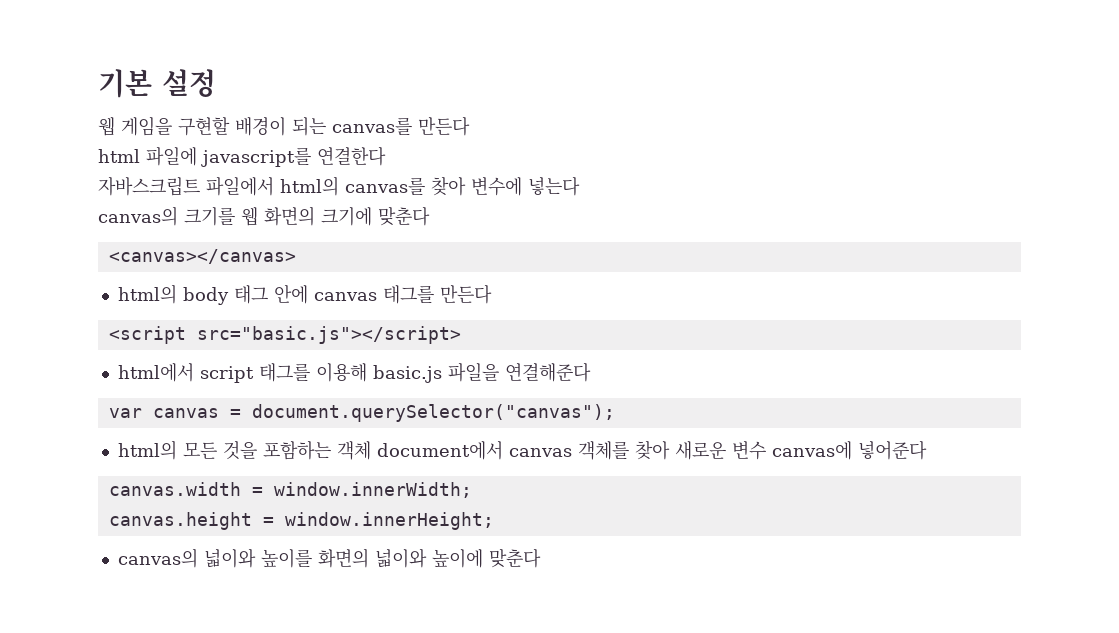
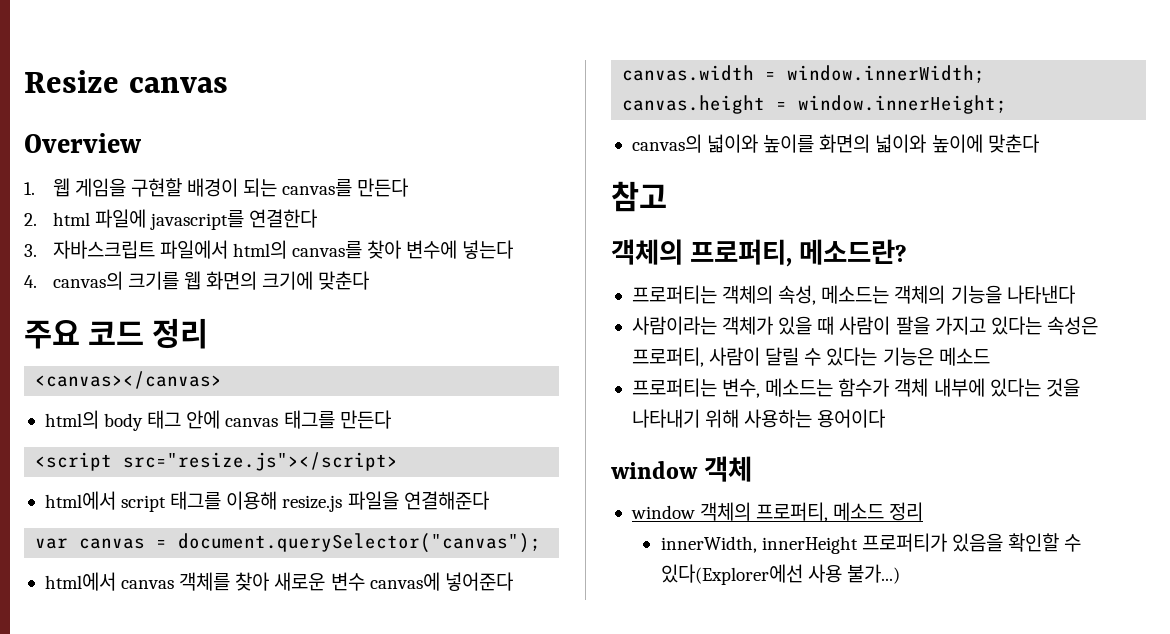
[98,69,216,98] 기본 설정 // -> [24,70,228,93] [24,133,141,153] [24,182,35,195] Resize canvas // Overview // 1.
(470, 126) none -> [24,213,37,226] 2.
(386, 156) none -> [24,244,37,257] 3.
(580, 186) none -> [24,275,37,288] 4.
(430, 216) none -> [24,318,209,349] // 주요 코드 정리
[196,326,461,344] src="basic.js"></script> -> [123,452,399,471] src="resize.js"></script>
[372,365,442,383] basic.js -> [282,495,343,512] resize.js
[117,440,503,460] html의 모든 것을 포함하는 객체 document에서 -> [44,572,116,591] html에서
(541, 558) none -> [611,181,667,212] [611,239,907,267] [631,285,1075,305] [631,316,1098,335] [631,347,990,367] [631,378,1080,398] [631,409,886,428] [611,456,753,482] [630,502,924,522] [660,533,1082,554] [660,564,900,585] // 참고 // 객체의 프로퍼티, 메소드란? // 프로퍼티는 객체의 속성, 메소드는 객체의 기능을 나타낸다 // 사람이라는 객체가 있을 때 사람이 팔을 가지고 있다는 속성은 프로퍼티, 사람이 달릴 수 있다는 기능은 메소드 // 프로퍼티는 변수, 메소드는 함수가 객체 내부에 있다는 것을 나타내기 위해 사용하는 용어이다 // window 객체 // window 객체의 프로퍼티, 메소드 정리 // innerWidth, innerHeight 프로퍼티가 있음을 확인할 수 있다(Explorer에선 사용 불가...)

